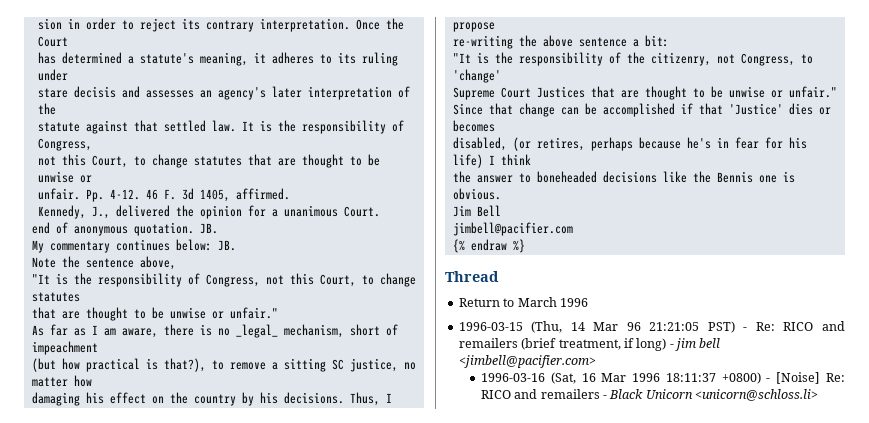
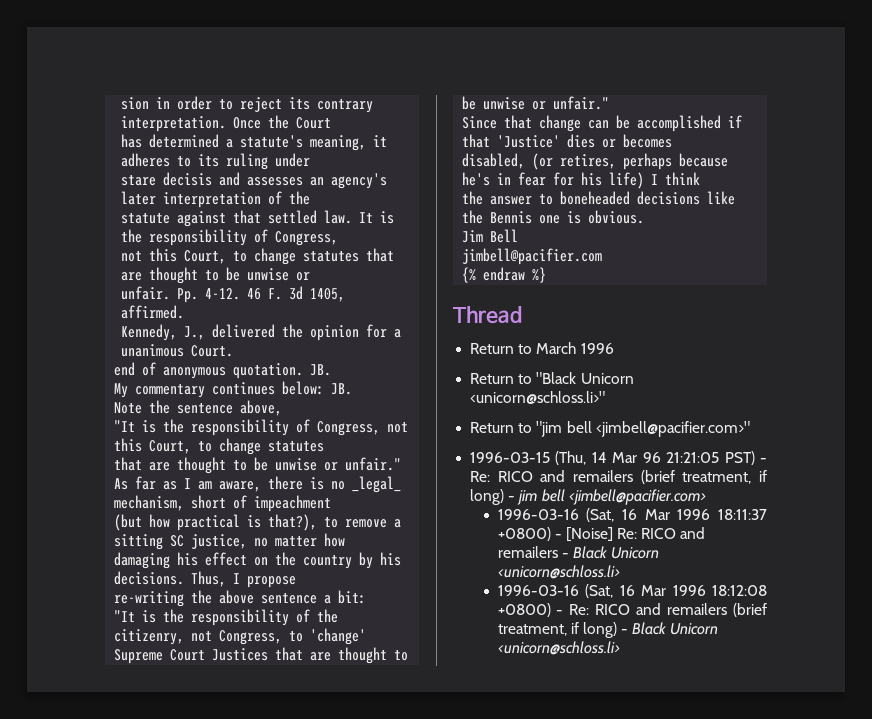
(588, 302) none -> [470,372,634,384] [470,391,606,404] [470,421,750,437] // Return to "Black Unicorn <unicorn@schloss.li>" // Return to "jim bell <jimbell@pacifier.com>"
(819, 395) none -> [497,584,767,598] [497,603,767,617] [497,622,719,638] [497,641,620,655] // 1996-03-16 (Sat, 16 Mar 1996 18:12:08 +0800) - Re: RICO and remailers (brief treatment, if long) - Black Unicorn <unicorn@schloss.li>

